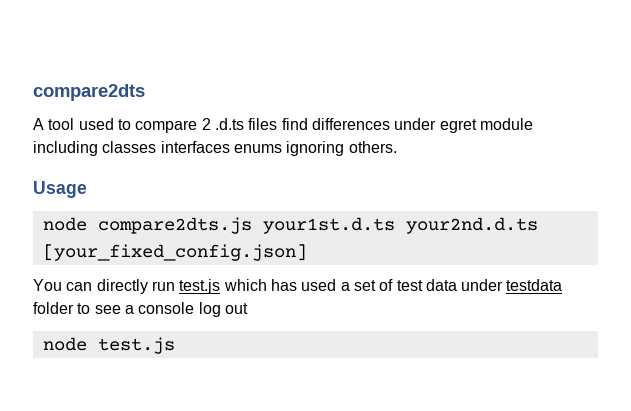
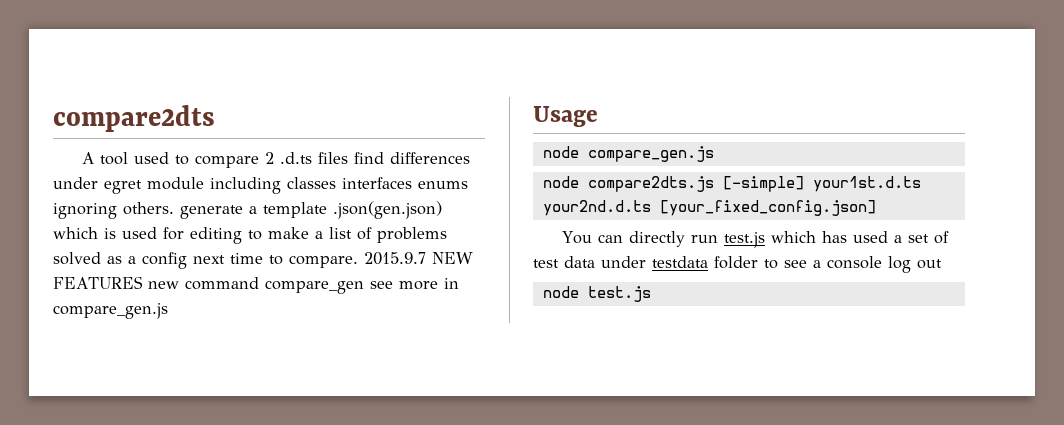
(397, 147) none -> [180,201,442,219] [53,227,447,244] [53,252,473,269] [53,276,459,294] [53,303,168,319] generate a template .json(gen.json) which is used for editing to make a list of problems solved as a config next time to compare. 2015.9.7 NEW FEATURES new command compare_gen see more in compare_gen.js
(87, 189) none -> [542,146,714,162] // node compare_gen.js
(252, 225) none -> [722,176,804,192] [-simple]

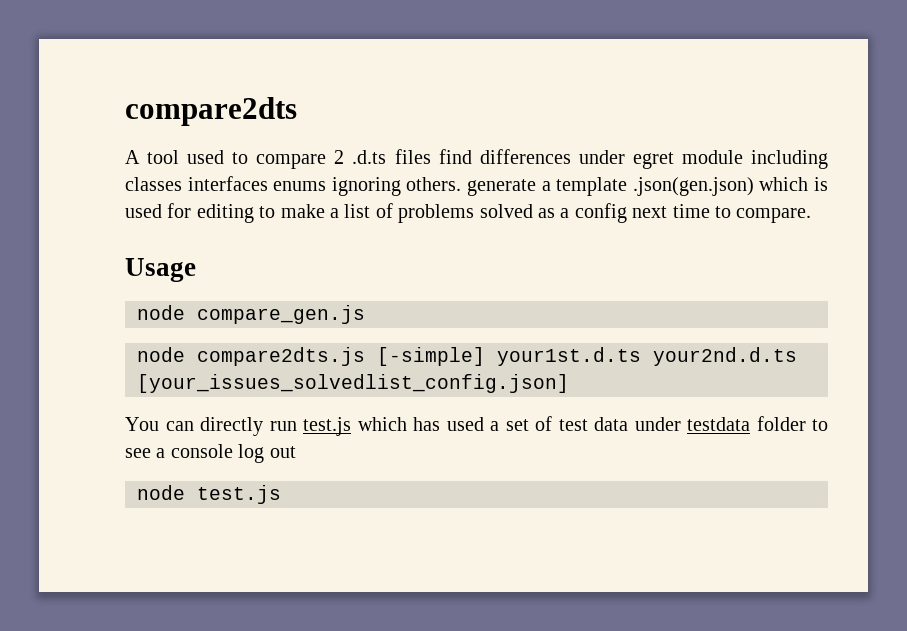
[364,252,473,265] [53,276,459,294] [53,303,168,319] 2015.9.7 NEW FEATURES new command compare_gen see more in compare_gen.js -> (812, 215) none
[659,200,876,216] [your_fixed_config.json] -> [137,374,569,393] [your_issues_solvedlist_config.json]

